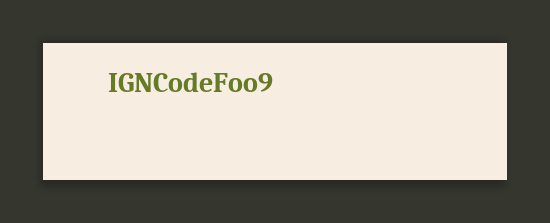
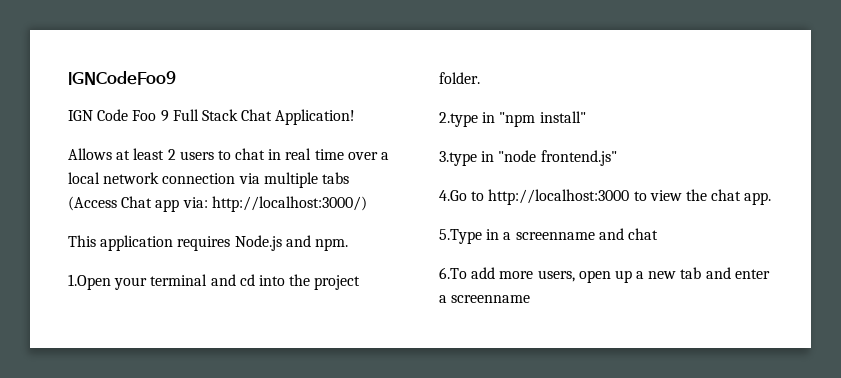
(273, 82) none -> [68,109,356,125] [68,148,390,160] [68,172,349,188] [68,196,367,212] [68,235,348,251] [68,274,361,290] [439,72,480,84] [439,111,586,127] [439,150,617,166] [439,189,772,205] [439,228,658,244] [439,267,770,283] [439,295,531,303] // IGN Code Foo 9 Full Stack Chat Application! // Allows at least 2 users to chat in real time over a local network connection via multiple tabs (Access Chat app via: http://localhost:3000/) // This application requires Node.js and npm. // 1.Open your terminal and cd into the project folder. // 2.type in "npm install" // 3.type in "node frontend.js" // 4.Go to http://localhost:3000 to view the chat app. // 5.Type in a screenname and chat // 6.To add more users, open up a new tab and enter a screenname

